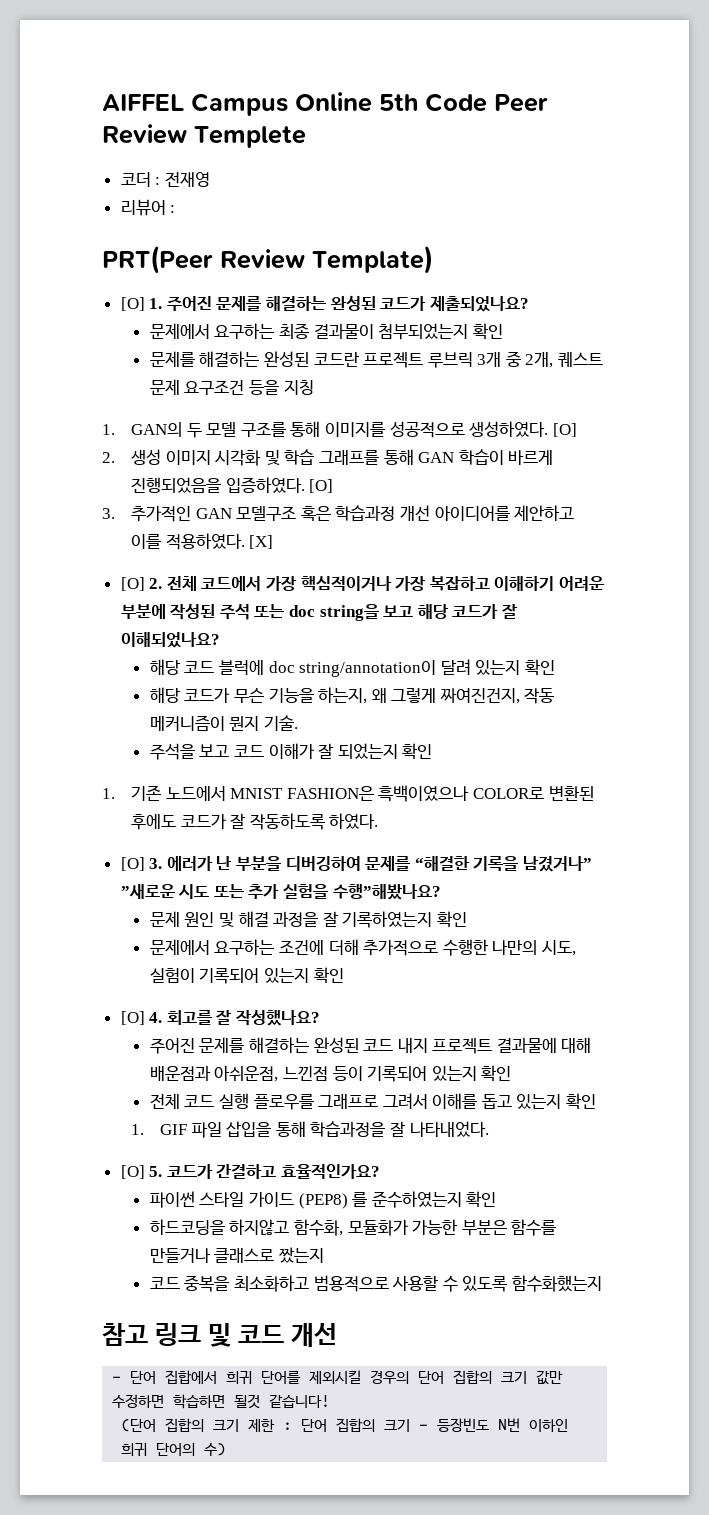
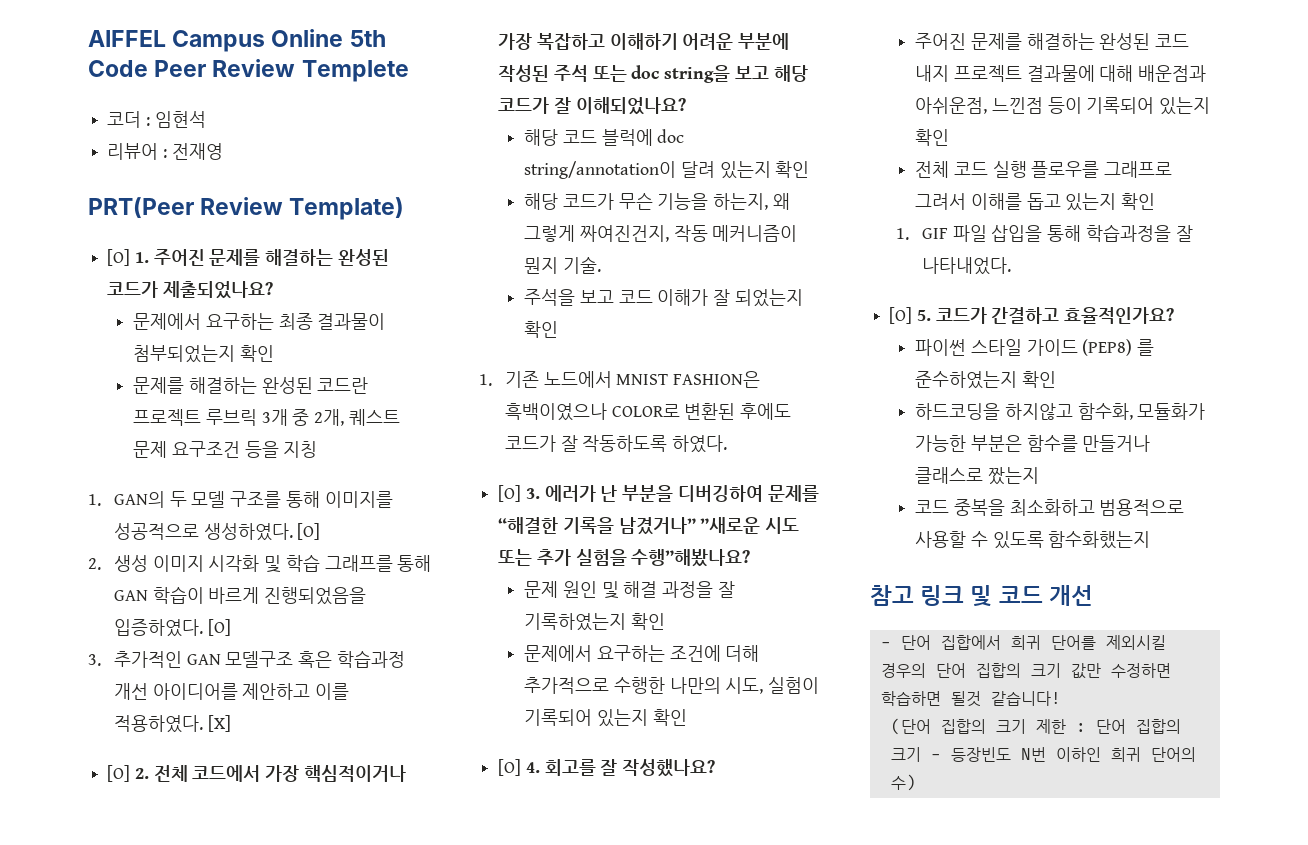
[164,172,210,187] 전재영 -> [154,111,206,128] 임현석
(176, 209) none -> [171,143,223,160] 전재영

